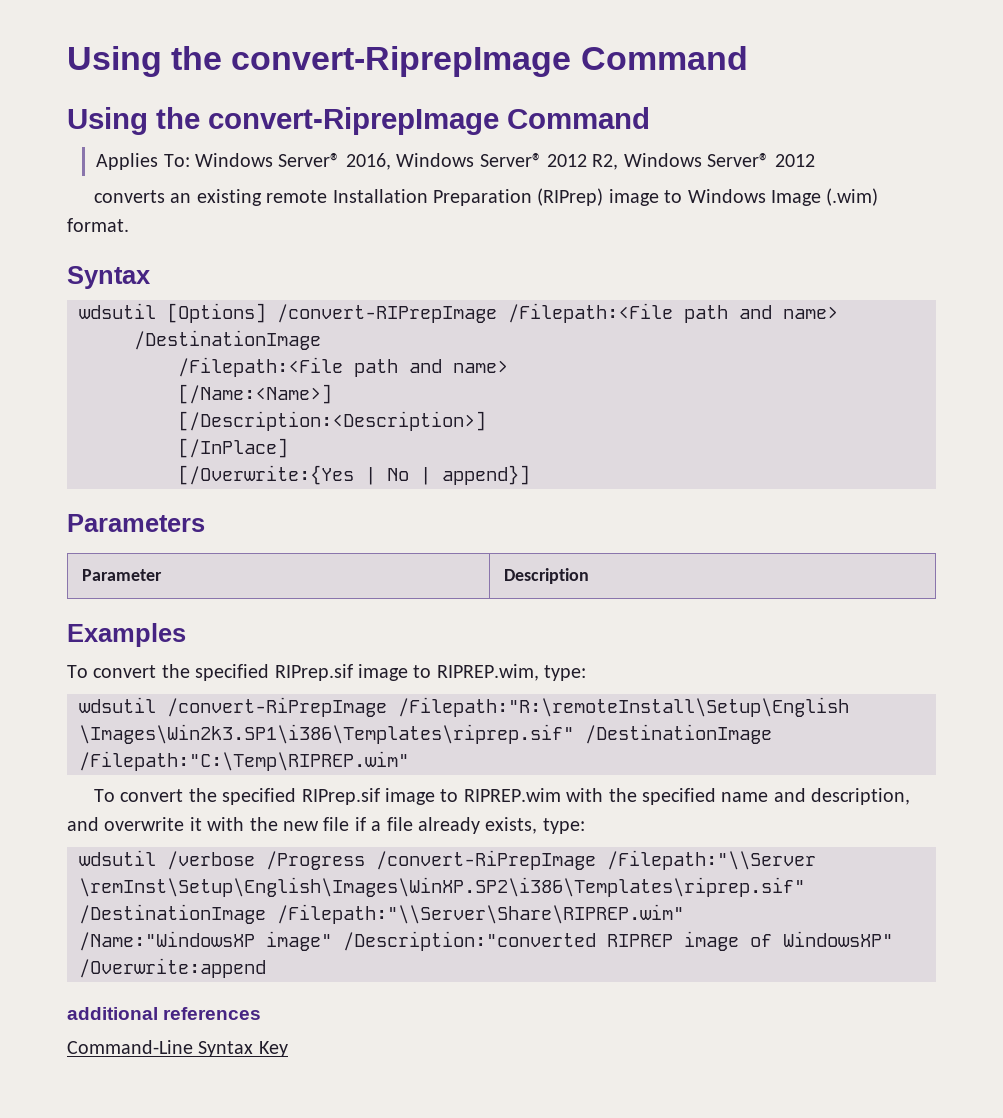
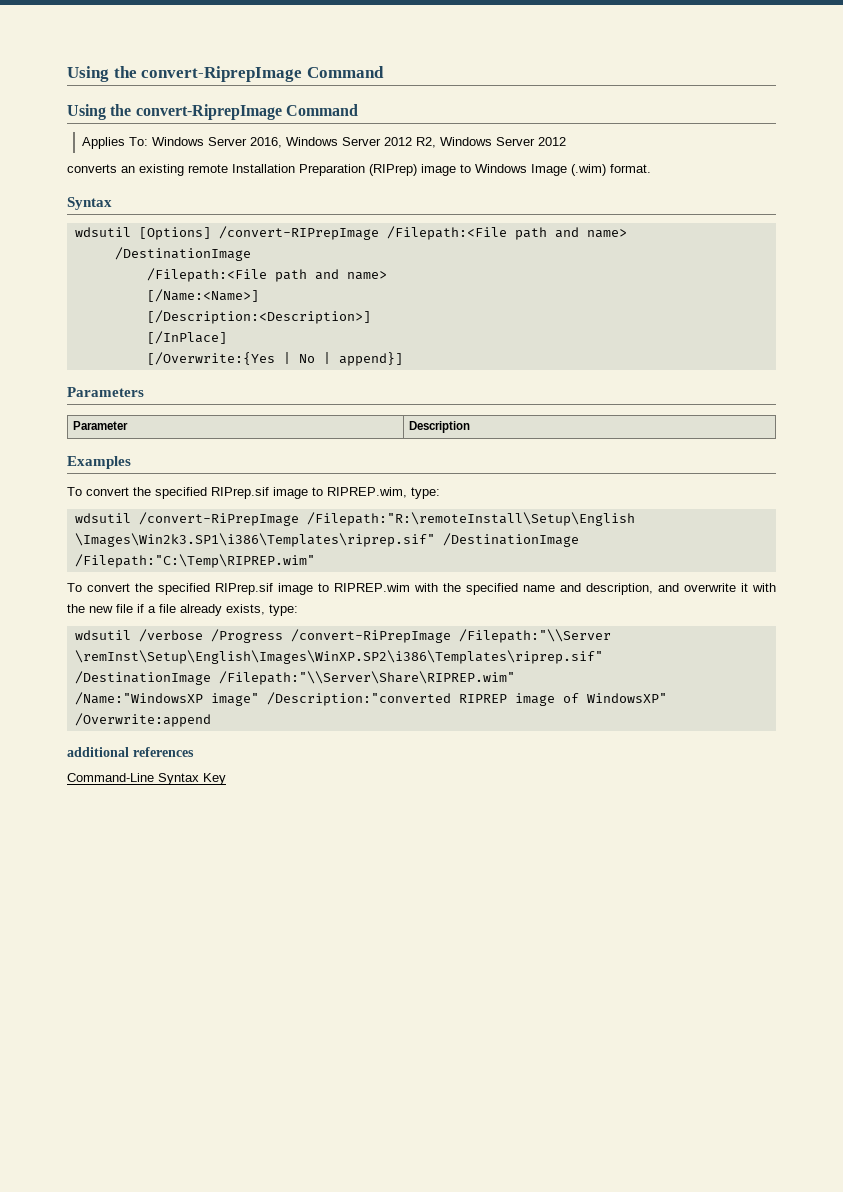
[278,153,341,167] Server® -> [208,137,248,146] Server
[479,153,542,167] Server® -> [342,137,382,146] Server
[707,153,770,167] Server® -> [496,137,536,146] Server

